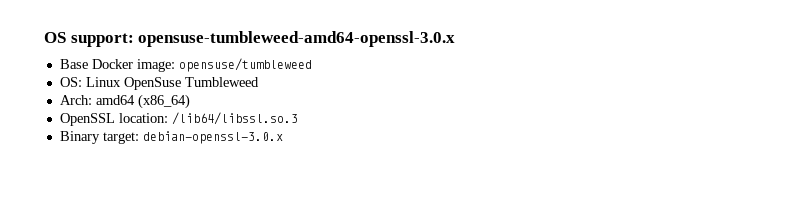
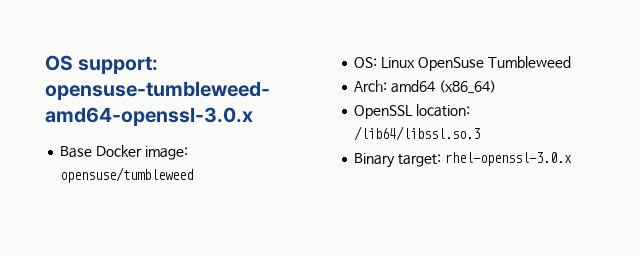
[142,131,283,144] debian-openssl-3.0.x -> [444,152,572,166] rhel-openssl-3.0.x

